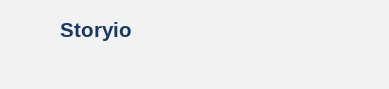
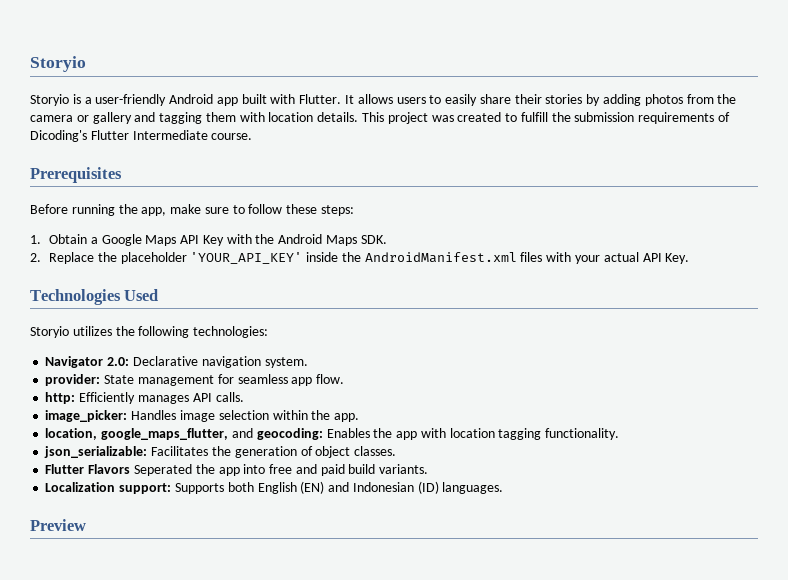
[60,22,132,41] Storyio -> [30,56,86,72] [30,94,737,106] [30,112,731,124] [30,130,253,142] [30,167,122,183] [30,204,355,216] [30,234,387,246] [30,252,690,264] [30,289,159,305] [30,326,269,338] [45,356,308,368] [45,374,345,386] [45,392,244,404] [45,410,360,422] [45,428,620,440] [44,446,397,458] [45,464,429,476] [45,481,504,494] [30,519,86,531] Storyio // Storyio is a user-friendly Android app built with Flutter. It allows users to easily share their stories by adding photos from the camera or gallery and tagging them with location details. This project was created to fulfill the submission requirements of Dicoding's Flutter Intermediate course. // Prerequisites // Before running the app, make sure to follow these steps: // 1. Obtain a Google Maps API Key with the Android Maps SDK. // 2. Replace the placeholder 'YOUR_API_KEY' inside the AndroidManifest.xml files with your actual API Key. // Technologies Used // Storyio utilizes the following technologies: // Navigator 2.0: Declarative navigation system. // provider: State management for seamless app flow. // http: Efficiently manages API calls. // image_picker: Handles image selection within the app. // location, google_maps_flutter, and geocoding: Enables the app with location tagging functionality. // json_serializable: Facilitates the generation of object classes. // Flutter Flavors Seperated the app into free and paid build variants. // Localization support: Supports both English (EN) and Indonesian (ID) languages. // Preview

